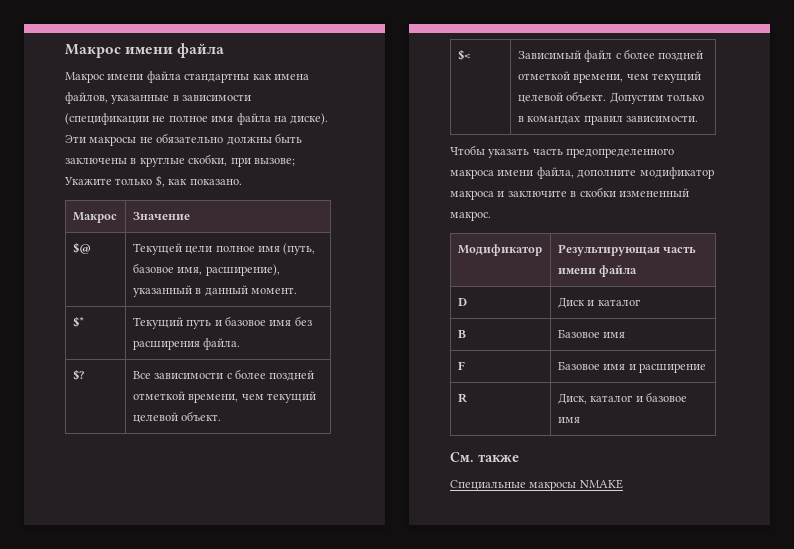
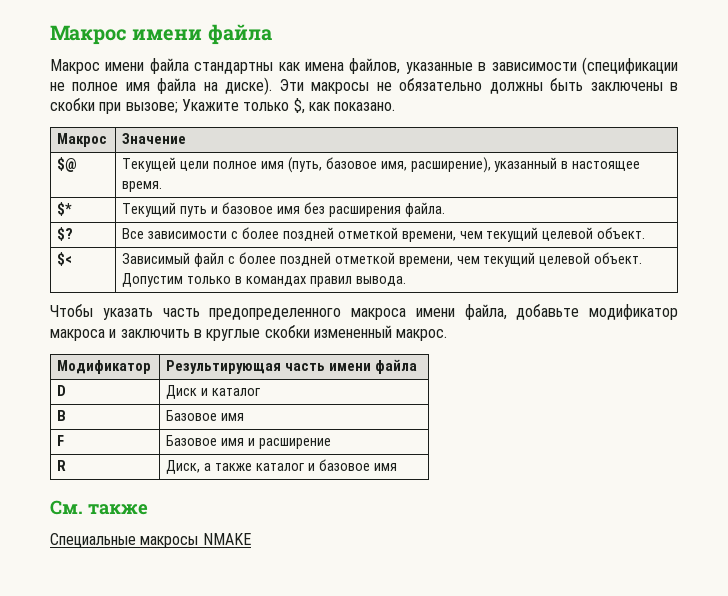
[139,154,228,167] круглые скобки, -> [50,98,95,111] скобки
[204,285,297,296] данный момент. -> [572,161,641,171] [122,181,163,192] настоящее время.
[625,115,698,122] зависимости. -> [355,276,406,286] вывода.
[577,169,637,178] дополните -> [516,304,580,320] добавьте
[507,190,577,197] заключите в -> [120,329,261,341] заключить в круглые
(587, 398) none -> [204,463,252,471] а также

